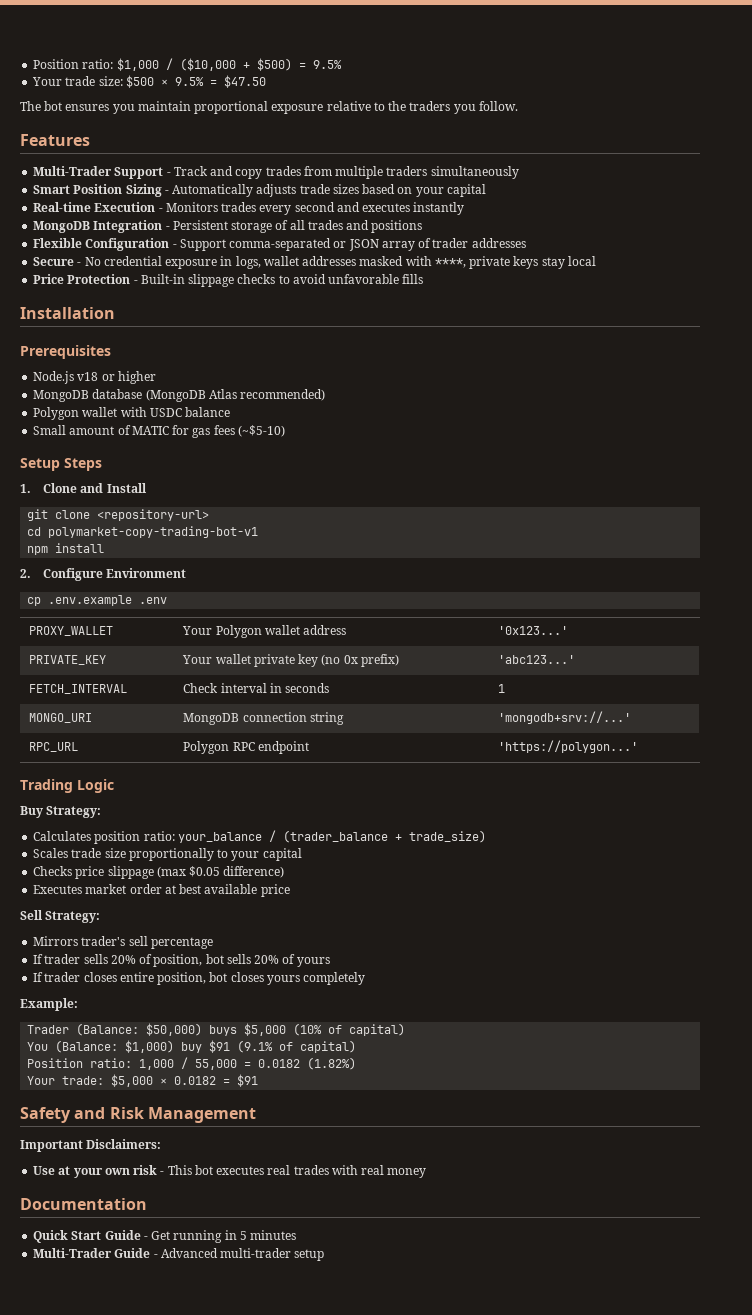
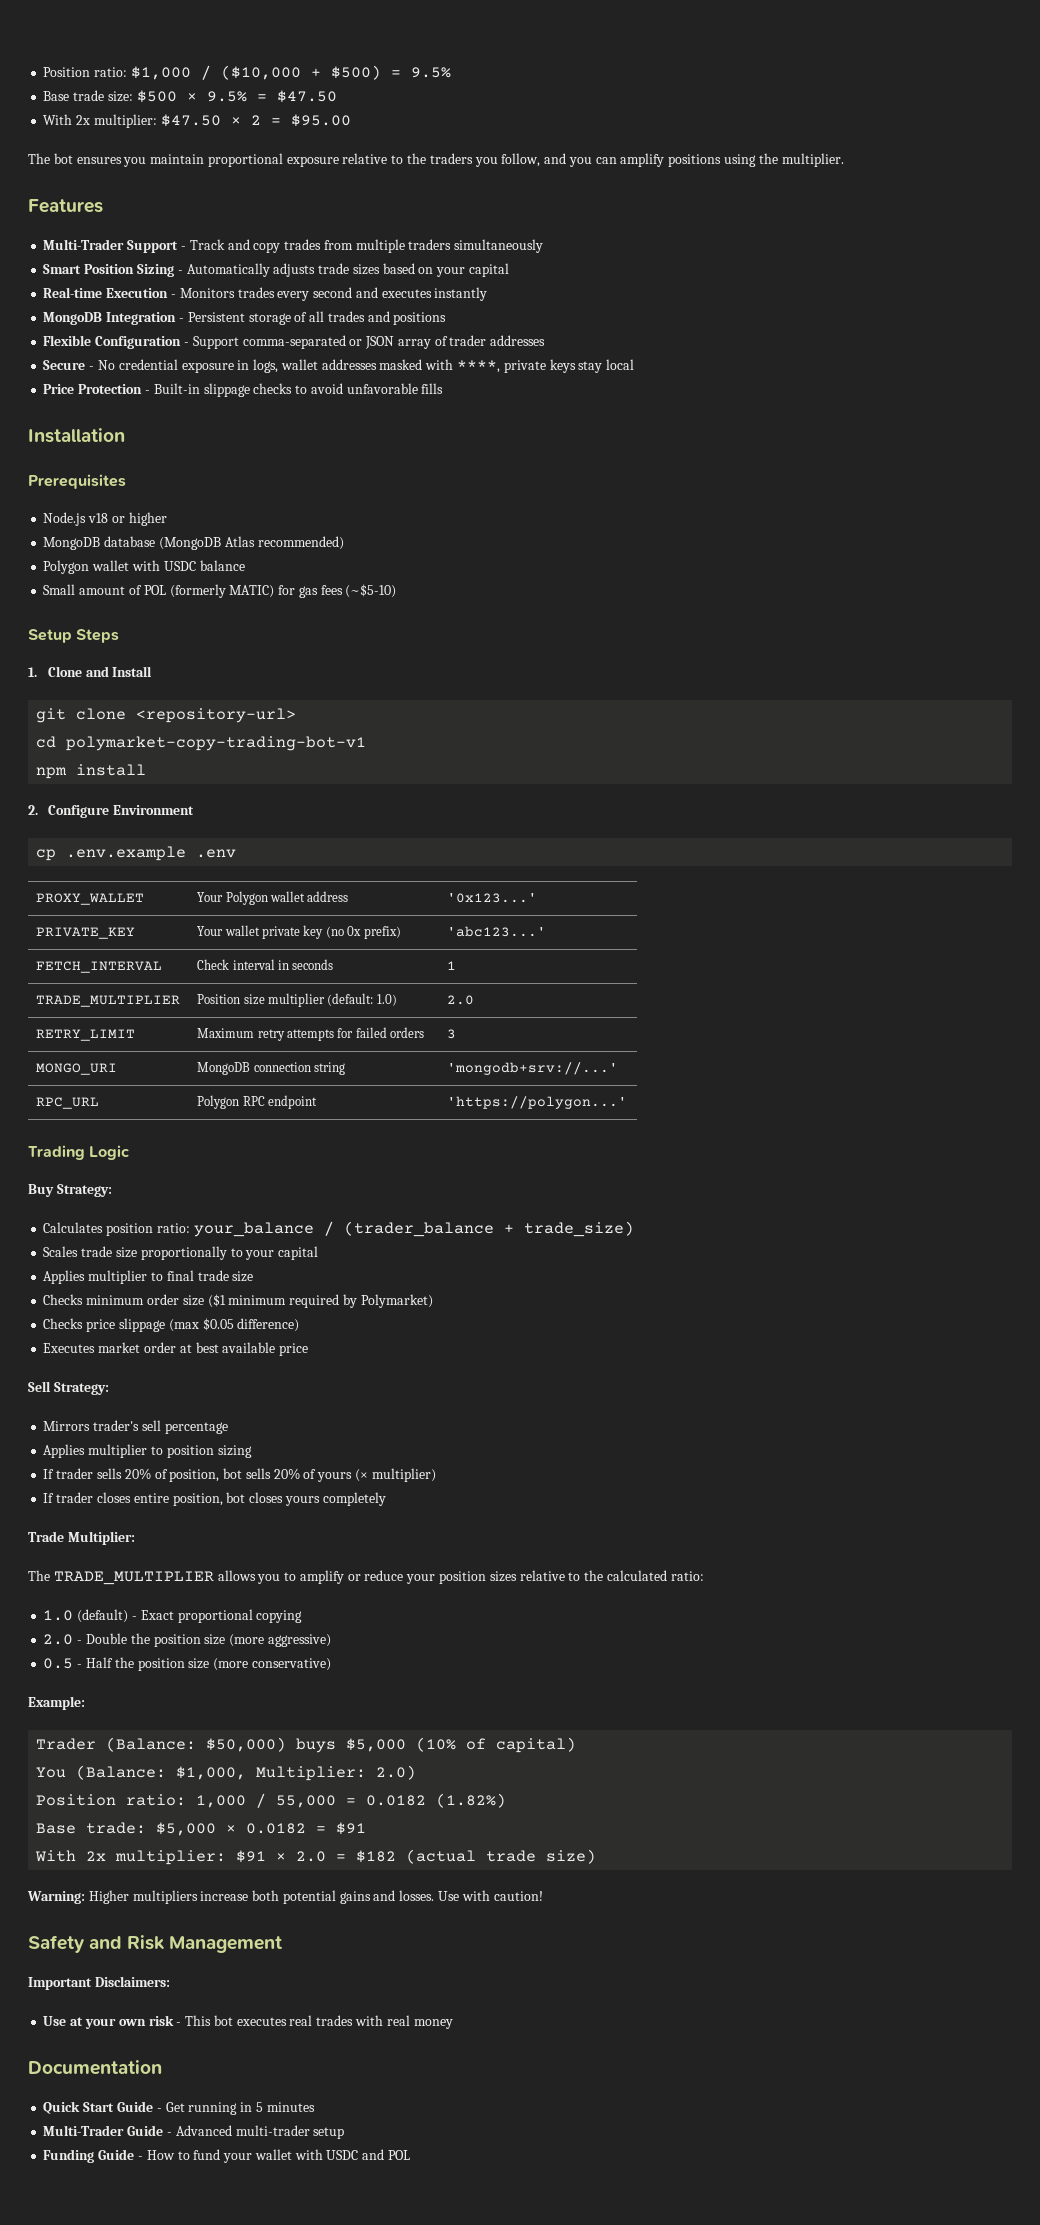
[32,77,63,86] Your -> [43,91,70,101] Base
(266, 81) none -> [43,114,351,128] // With 2x multiplier: $47.50 × 2 = $95.00
[478,101,518,111] follow. -> [501,153,844,167] follow, and you can amplify positions using the multiplier.
[131,426,169,435] MATIC -> [143,584,275,598] POL (formerly MATIC)
(506, 688) none -> [36,995,181,1007] [197,993,397,1007] [447,995,475,1005] [36,1029,136,1041] [197,1027,425,1041] [447,1029,457,1039] // TRADE_MULTIPLIER | Position size multiplier (default: 1.0) | 2.0 // RETRY_LIMIT | Maximum retry attempts for failed orders | 3
(302, 854) none -> [43,1270,254,1284] [43,1294,433,1308] // Applies multiplier to final trade size // Checks minimum order size ($1 minimum required by Polymarket)
(213, 943) none -> [43,1444,252,1458] // Applies multiplier to position sizing
(330, 962) none -> [354,1468,436,1482] (× multiplier)
(366, 978) none -> [28,1531,135,1545] [28,1570,704,1585] [43,1609,303,1623] [43,1633,331,1647] [43,1657,331,1671] // Trade Multiplier: // The TRADE_MULTIPLIER allows you to amplify or reduce your position sizes relative to the calculated ratio: // 1.0 (default) - Exact proportional copying // 2.0 - Double the position size (more aggressive) // 0.5 - Half the position size (more conservative)
[125,1040,357,1053] $1,000) buy $91 (9.1% of capital) -> [176,1765,417,1781] $1,000, Multiplier: 2.0)
[27,1076,56,1085] Your -> [36,1823,77,1834] Base
(259, 1080) none -> [35,1849,597,1865] [27,1890,543,1904] // With 2x multiplier: $91 × 2.0 = $182 (actual trade size) // Warning: Higher multipliers increase both potential gains and losses. Use with caution!
(325, 1255) none -> [43,2149,410,2163] // Funding Guide - How to fund your wallet with USDC and POL

